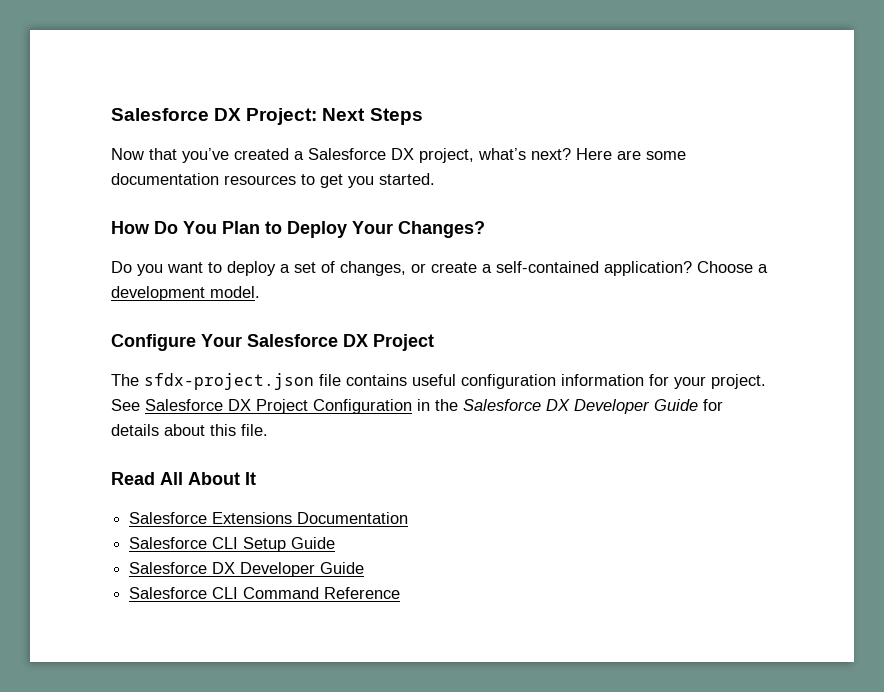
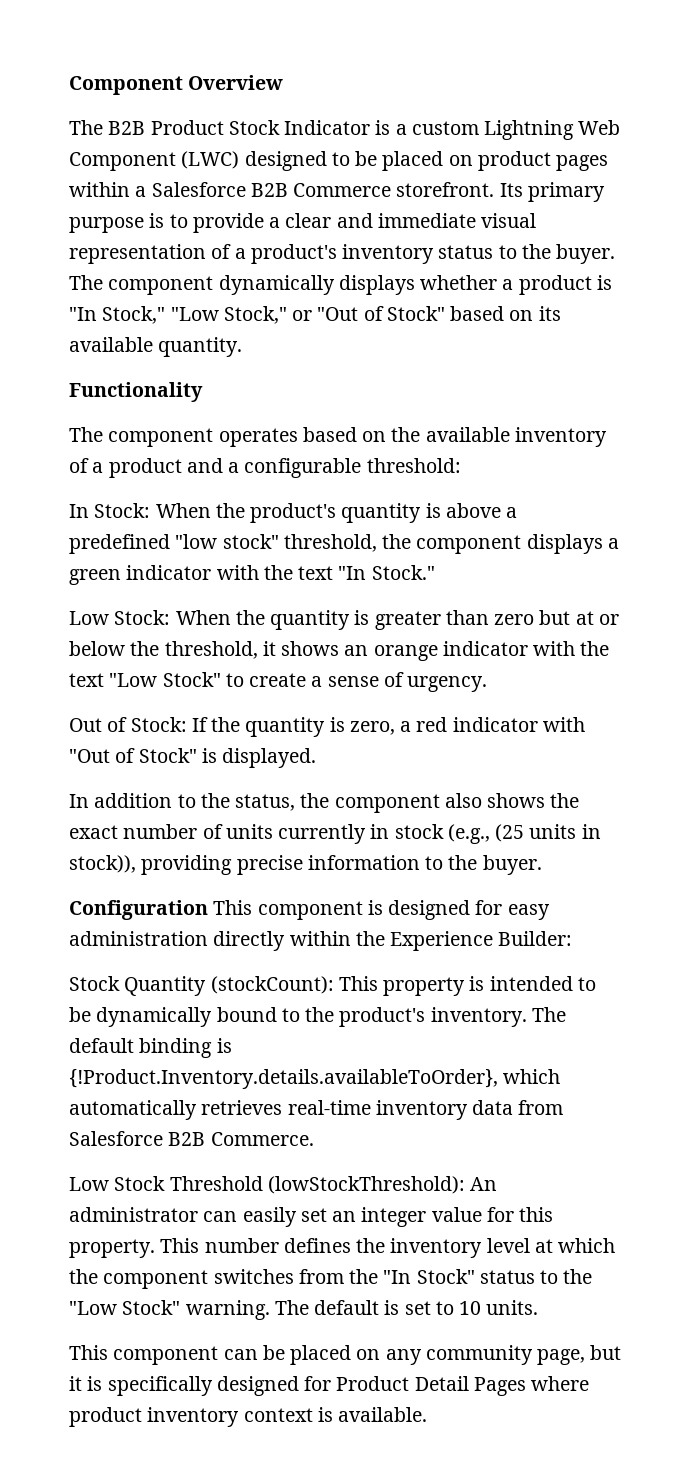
[111,108,423,125] [111,148,686,163] [111,173,435,188] [111,221,485,238] [111,261,768,276] [111,286,260,301] [111,334,434,351] [111,373,766,390] [111,399,723,414] [111,424,268,436] [111,472,256,485] [129,512,409,524] [129,537,336,552] [129,562,365,577] [129,587,401,599] Salesforce DX Project: Next Steps // Now that you’ve created a Salesforce DX project, what’s next? Here are some documentation resources to get you started. // How Do You Plan to Deploy Your Changes? // Do you want to deploy a set of changes, or create a self-contained application? Choose a development model. // Configure Your Salesforce DX Project // The sfdx-project.json file contains useful configuration information for your project. See Salesforce DX Project Configuration in the Salesforce DX Developer Guide for details about this file. // Read All About It // Salesforce Extensions Documentation // Salesforce CLI Setup Guide // Salesforce DX Developer Guide // Salesforce CLI Command Reference -> [69,75,284,95] [69,120,621,140] [69,151,609,171] [69,182,605,202] [69,213,537,233] [69,244,616,264] [69,275,612,295] [69,306,561,324] [69,337,243,357] [69,382,203,402] [69,427,607,447] [69,458,461,478] [69,503,518,523] [69,534,619,554] [69,565,435,585] [69,610,619,630] [69,641,610,661] [69,672,488,692] [69,717,585,737] [69,748,317,768] [69,793,580,813] [69,824,601,844] [69,855,542,875] [69,900,550,920] [69,931,573,951] [69,976,596,996] [69,1007,566,1027] [69,1038,232,1058] [69,1069,561,1089] [69,1100,564,1120] [69,1131,314,1146] [69,1176,498,1194] [69,1207,554,1227] [69,1238,616,1258] [69,1269,593,1289] [69,1300,539,1320] [69,1345,622,1365] [69,1376,590,1396] [69,1407,428,1427] Component Overview // The B2B Product Stock Indicator is a custom Lightning Web Component (LWC) designed to be placed on product pages within a Salesforce B2B Commerce storefront. Its primary purpose is to provide a clear and immediate visual representation of a product's inventory status to the buyer. The component dynamically displays whether a product is "In Stock," "Low Stock," or "Out of Stock" based on its available quantity. // Functionality // The component operates based on the available inventory of a product and a configurable threshold: // In Stock: When the product's quantity is above a predefined "low stock" threshold, the component displays a green indicator with the text "In Stock." // Low Stock: When the quantity is greater than zero but at or below the threshold, it shows an orange indicator with the text "Low Stock" to create a sense of urgency. // Out of Stock: If the quantity is zero, a red indicator with "Out of Stock" is displayed. // In addition to the status, the component also shows the exact number of units currently in stock (e.g., (25 units in stock)), providing precise information to the buyer. // Configuration This component is designed for easy administration directly within the Experience Builder: // Stock Quantity (stockCount): This property is intended to be dynamically bound to the product's inventory. The default binding is {!Product.Inventory.details.availableToOrder}, which automatically retrieves real-time inventory data from Salesforce B2B Commerce. // Low Stock Threshold (lowStockThreshold): An administrator can easily set an integer value for this property. This number defines the inventory level at which the component switches from the "In Stock" status to the "Low Stock" warning. The default is set to 10 units. // This component can be placed on any community page, but it is specifically designed for Product Detail Pages where product inventory context is available.

